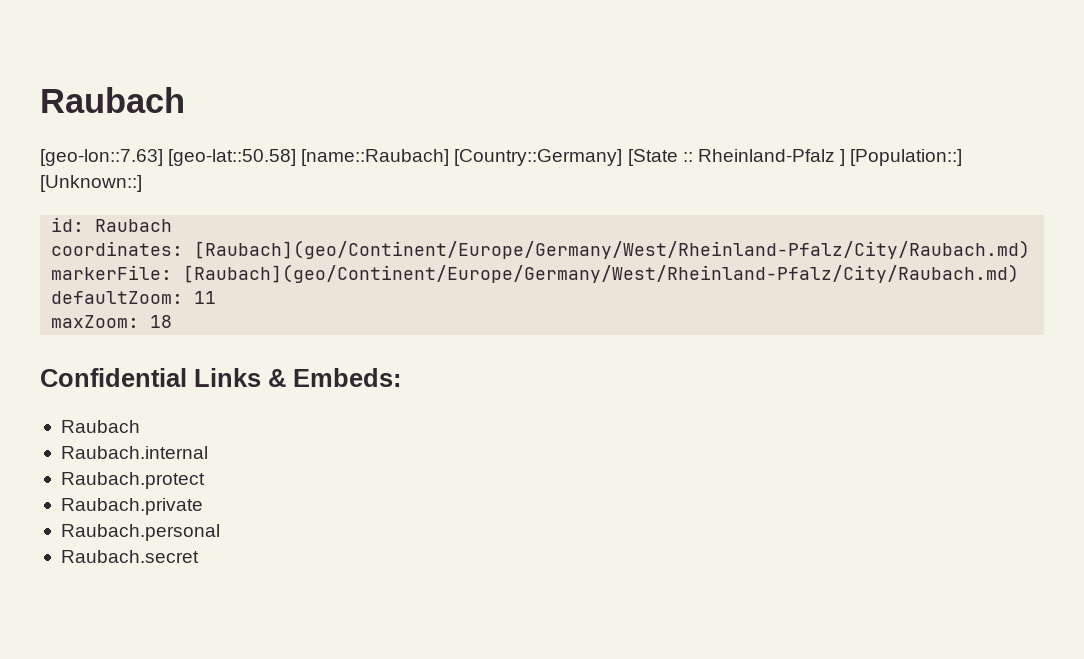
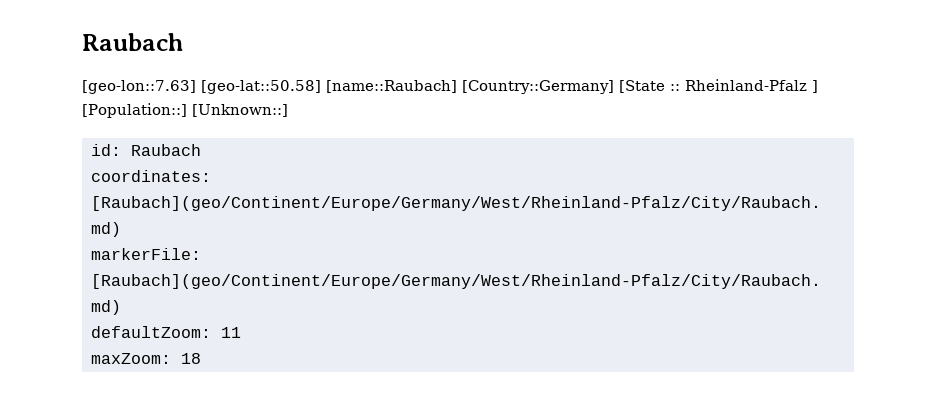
[40,368,401,387] [60,420,140,433] [60,446,208,459] [60,472,205,489] [60,498,203,515] [60,524,220,541] [60,550,199,563] // Confidential Links & Embeds: // Raubach // Raubach.internal // Raubach.protect // Raubach.private // Raubach.personal // Raubach.secret -> (201, 358) none

